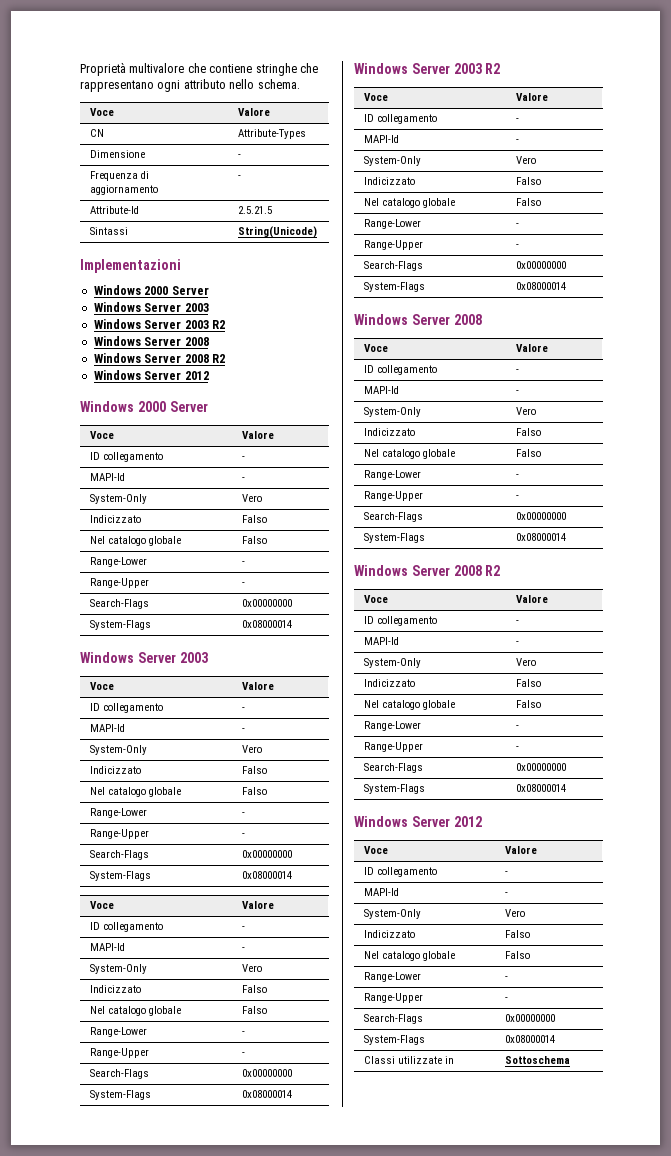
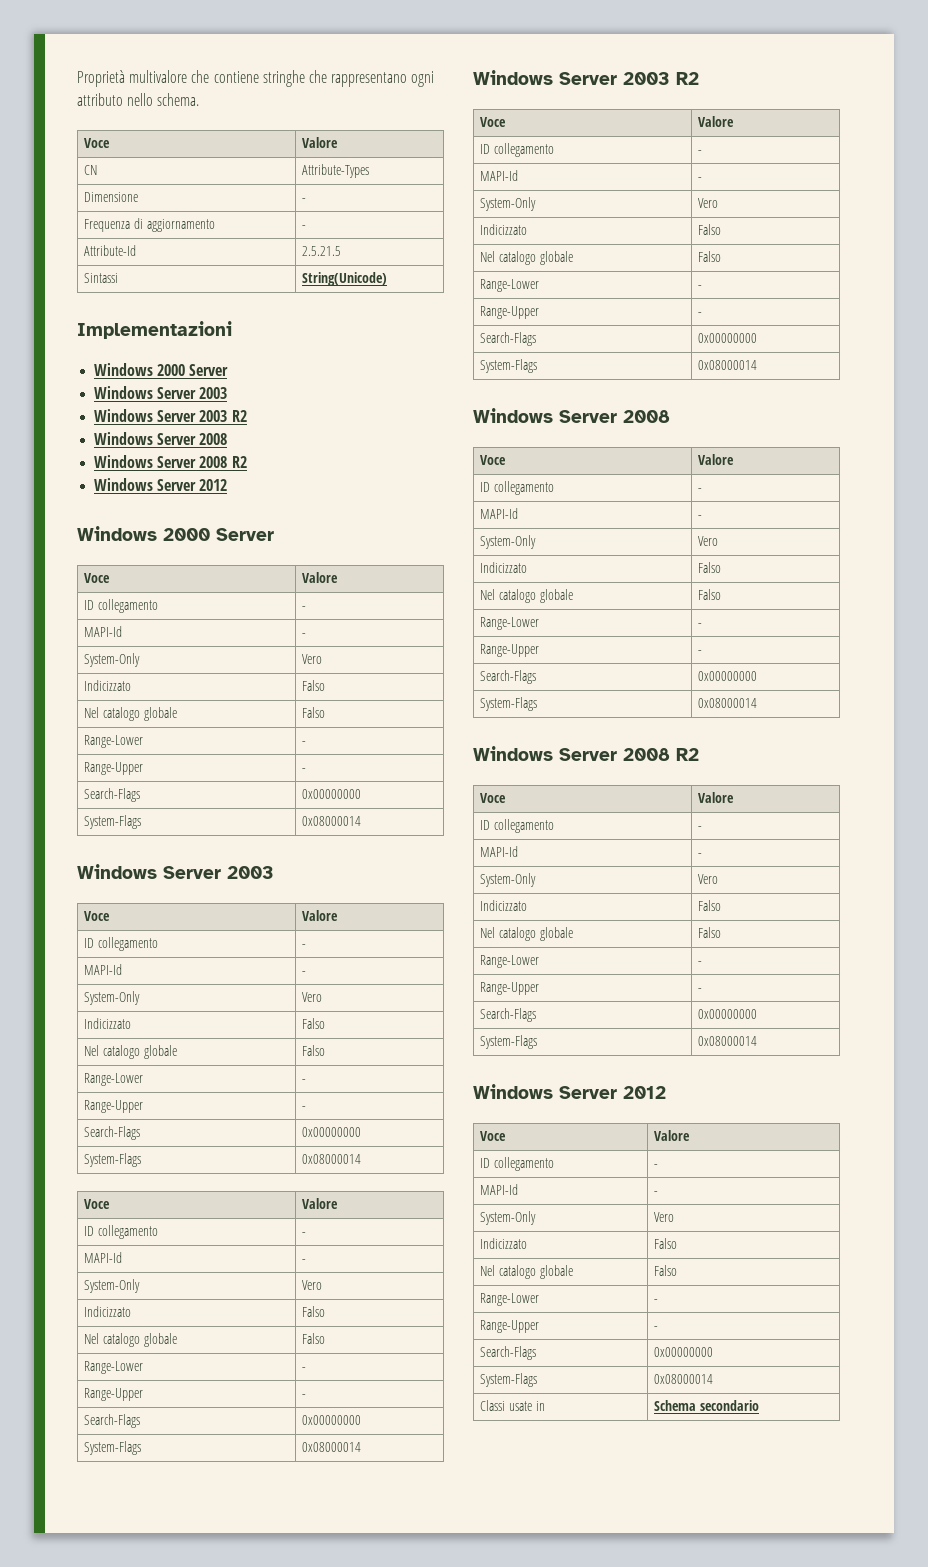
[397,1056,442,1064] utilizzate -> [508,1401,532,1411] usate
[504,1056,570,1064] Sottoschema -> [654,1400,759,1411] Schema secondario

